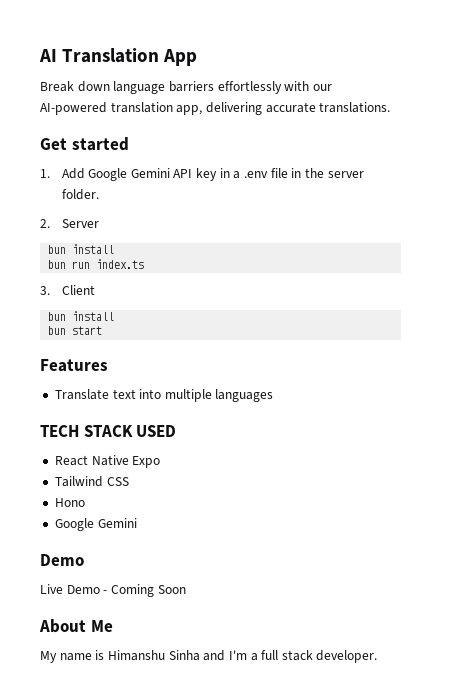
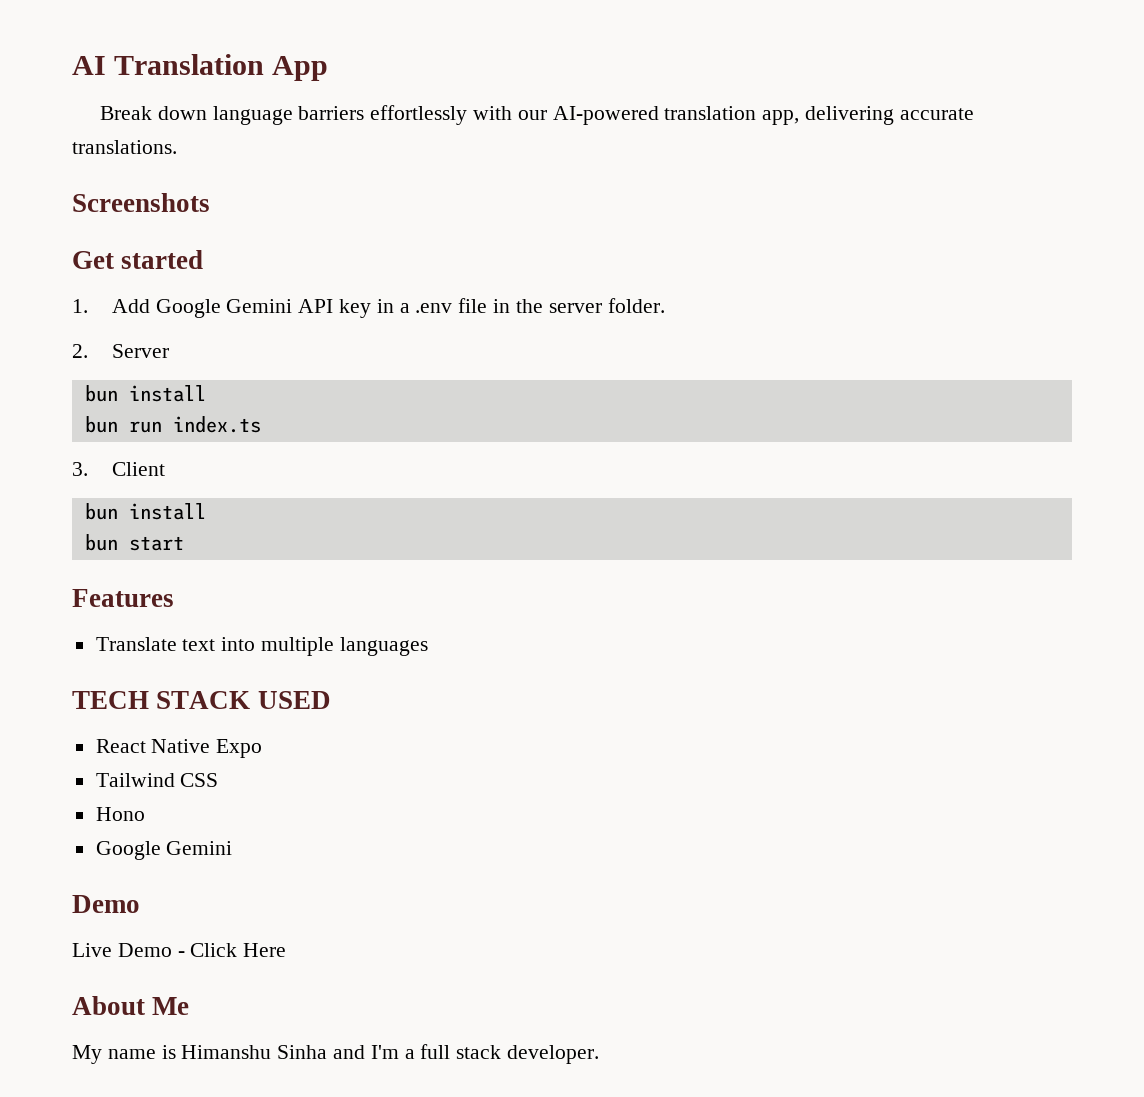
(391, 107) none -> [72,193,210,212] // Screenshots
[110,584,186,597] Coming Soon -> [190,943,287,957] Click Here

